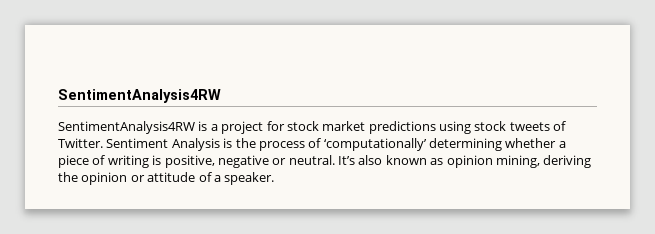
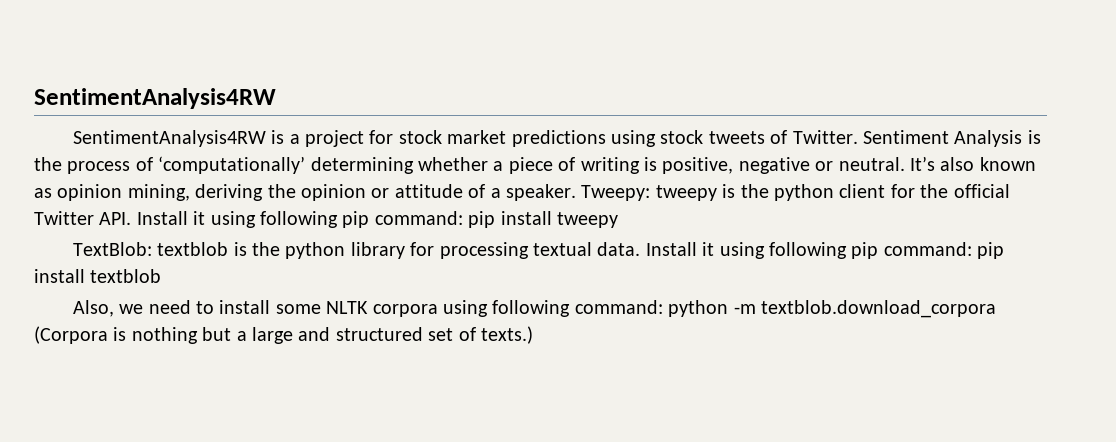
(275, 178) none -> [581,184,1010,201] [34,211,618,228] [72,242,1005,259] [34,269,162,283] [72,300,997,318] [34,326,533,344] Tweepy: tweepy is the python client for the official Twitter API. Install it using following pip command: pip install tweepy // TextBlob: textblob is the python library for processing textual data. Install it using following pip command: pip install textblob // Also, we need to install some NLTK corpora using following command: python -m textblob.download_corpora (Corpora is nothing but a large and structured set of texts.)

